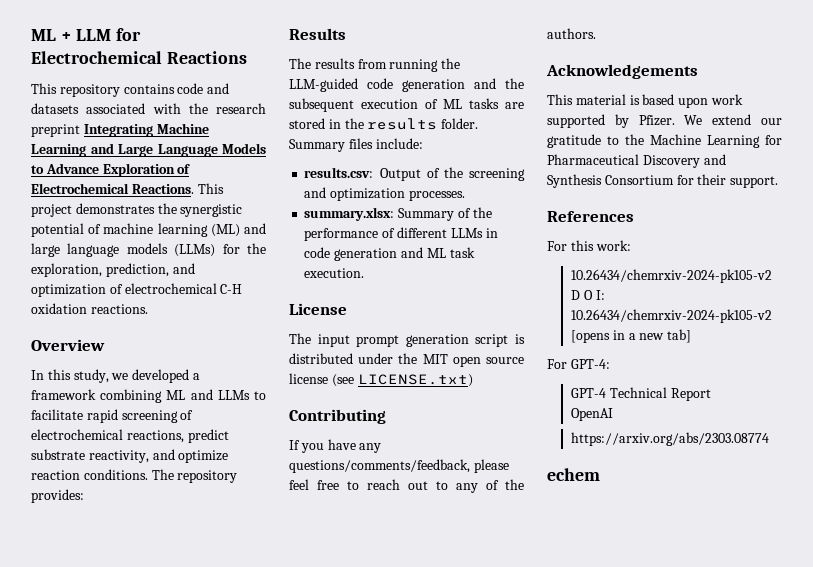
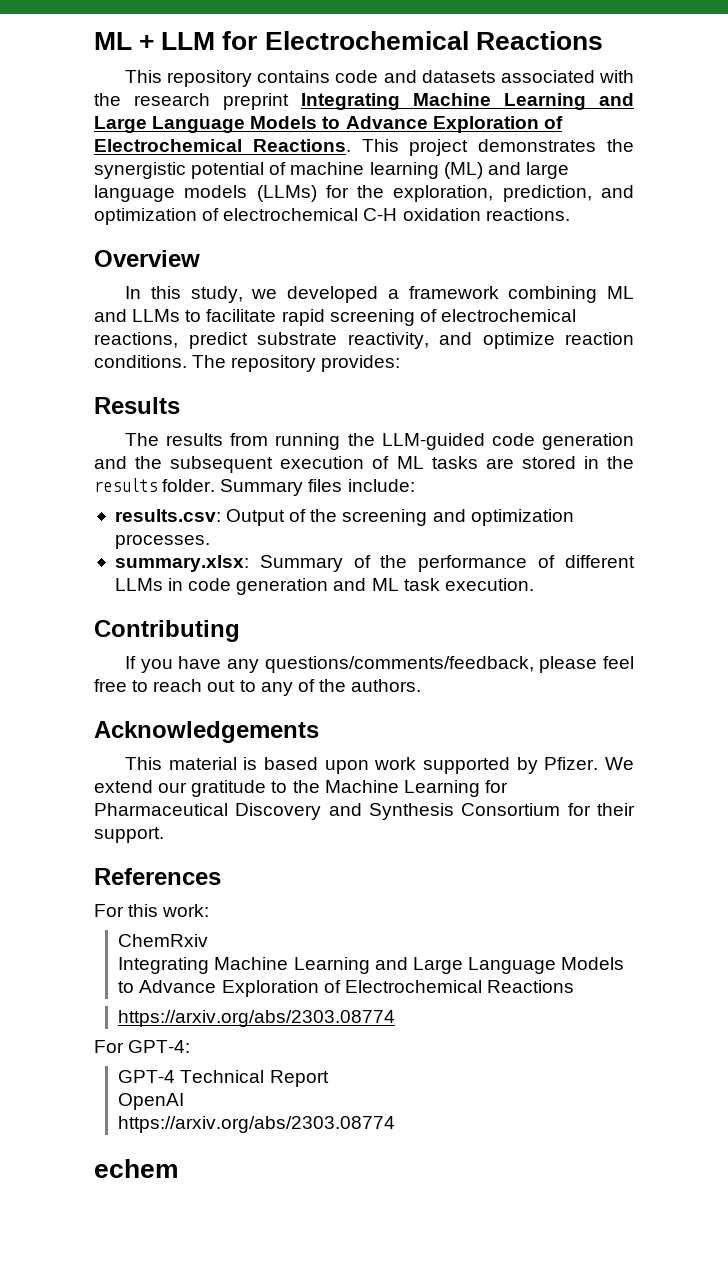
[289,303,347,315] [289,333,525,347] [289,353,524,367] [289,373,473,387] // License // The input prompt generation script is distributed under the MIT open source license (see LICENSE.txt) -> (534, 584) none
[570,269,772,283] [570,290,605,300] [570,309,772,323] [570,329,692,343] 10.26434/chemrxiv-2024-pk105-v2 D O I: 10.26434/chemrxiv-2024-pk105-v2 [opens in a new tab] -> [118,934,209,947] [118,957,625,974] [118,980,574,997] [118,1010,396,1027] ChemRxiv // Integrating Machine Learning and Large Language Models to Advance Exploration of Electrochemical Reactions // https://arxiv.org/abs/2303.08774

